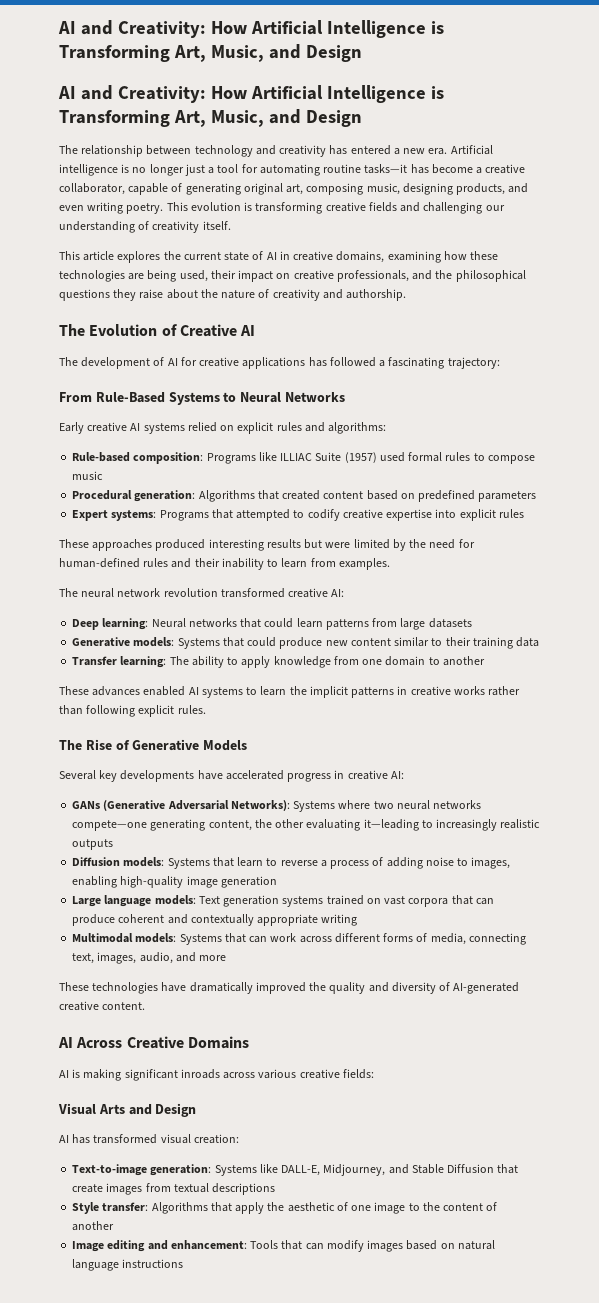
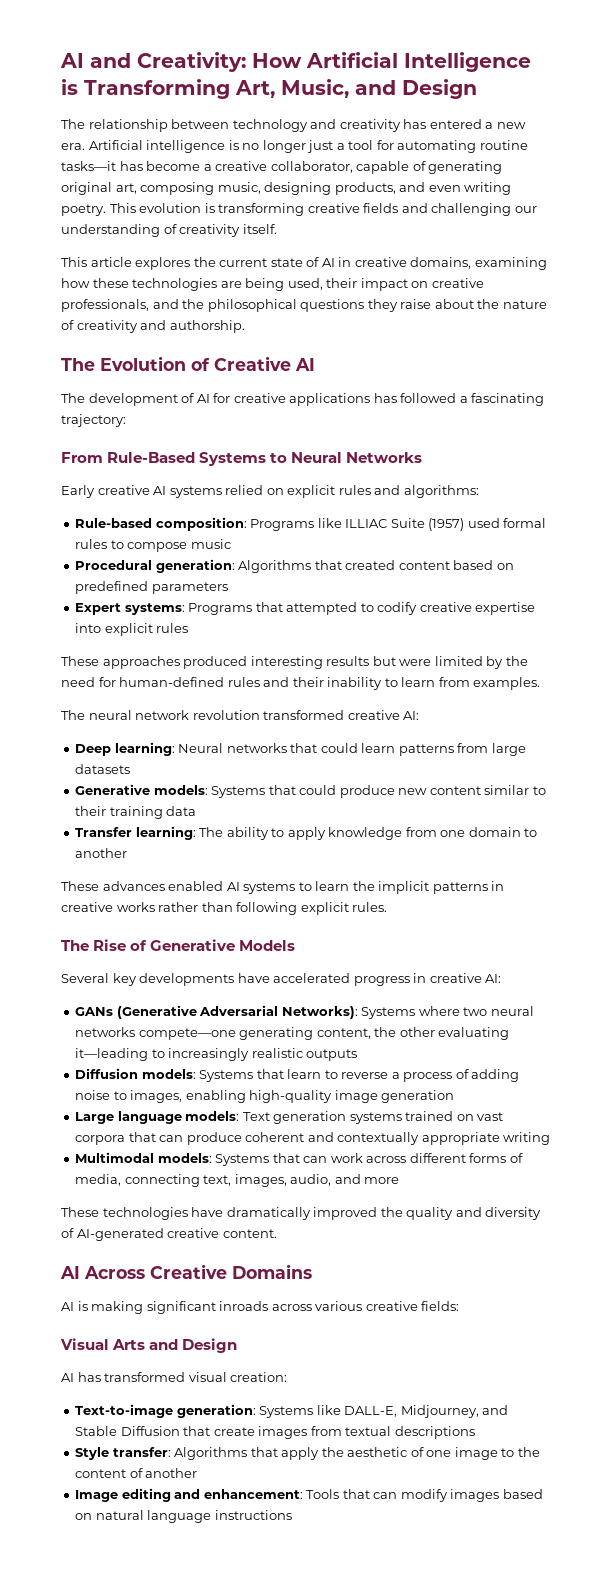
[58,85,444,103] [59,109,362,127] // AI and Creativity: How Artificial Intelligence is Transforming Art, Music, and Design -> (477, 89) none

